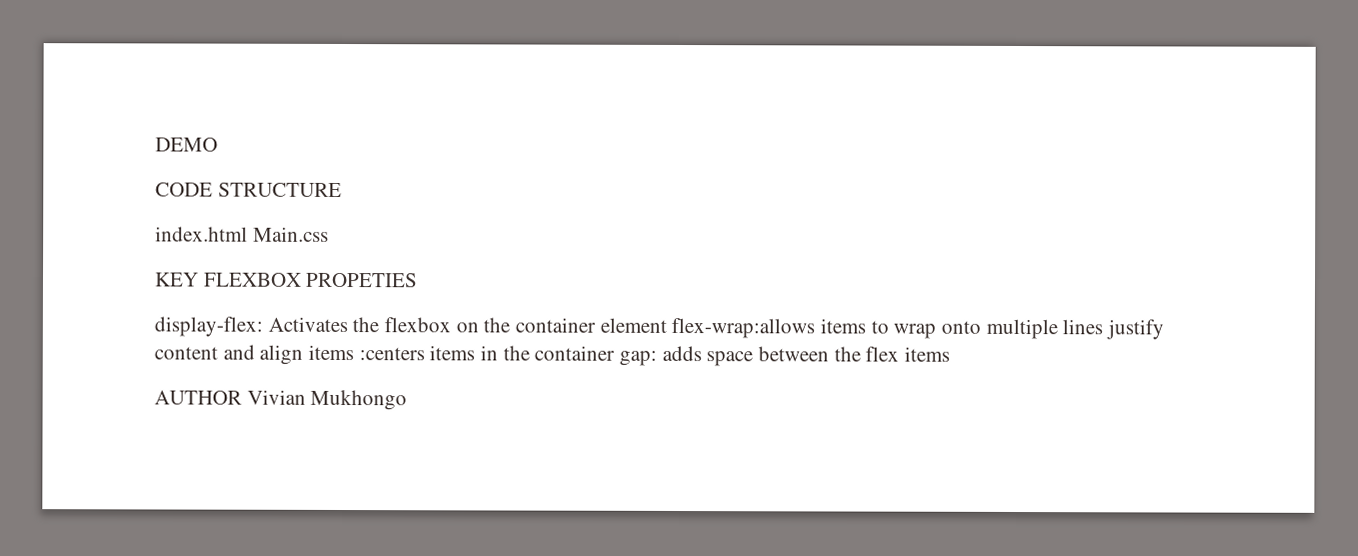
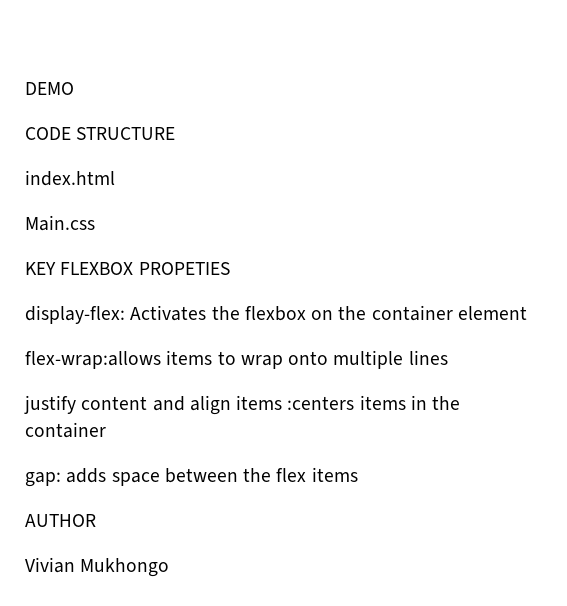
(248, 234) none -> (115, 178) //
(667, 325) none -> (527, 313) //
(1104, 327) none -> (448, 357) //
(616, 353) none -> (106, 430) //
(242, 397) none -> (96, 520) //

